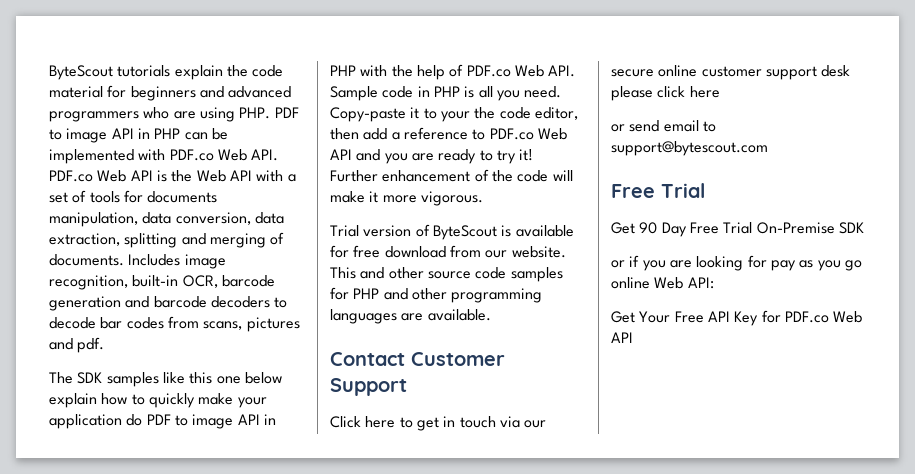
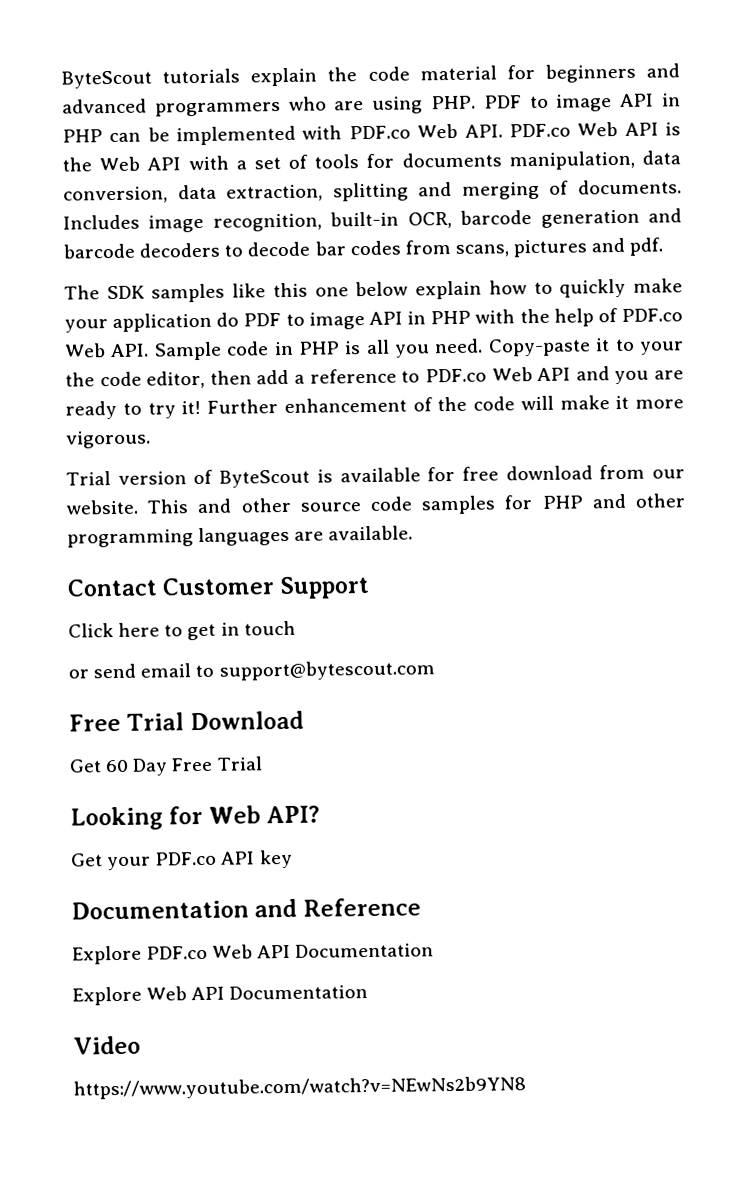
[499,416,547,428] [611,65,851,80] [611,86,720,101] via our secure online customer support desk please click here -> (296, 628) none
[611,222,658,234] // Get 90 -> [189,710,304,731] [69,759,130,773] Download // Get 60
[756,222,864,234] [611,255,862,271] [611,277,714,289] [611,310,863,326] [611,332,633,343] On-Premise SDK // or if you are looking for pay as you go online Web API: // Get Your Free API Key for PDF.co Web API -> [70,805,321,831] [71,849,293,871] [71,897,421,920] [72,943,435,965] [72,985,369,1006] [73,1035,141,1055] [73,1076,526,1100] // Looking for Web API? // Get your PDF.co API key // Documentation and Reference // Explore PDF.co Web API Documentation // Explore Web API Documentation // Video // https://www.youtube.com/watch?v=NEwNs2b9YN8

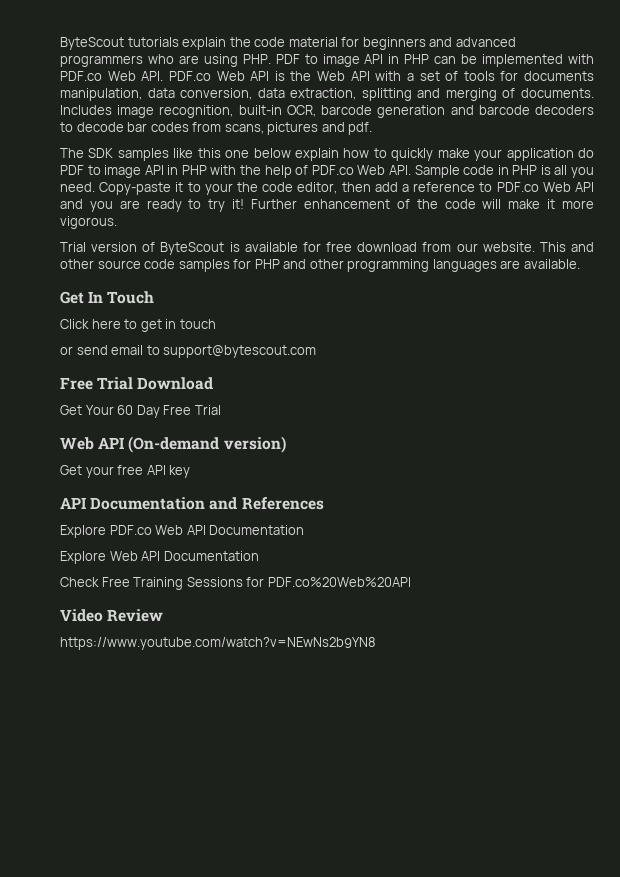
[67,575,369,600] Contact Customer Support -> [60,291,155,304] Get In Touch
(102, 766) none -> [85,405,114,415] Your
[70,805,321,831] Looking for Web API? -> [60,436,286,453] Web API (On-demand version)
[155,851,218,866] PDF.co -> [117,465,144,475] free
(293, 859) none -> [60,497,86,509] API
[302,897,421,917] Reference -> [241,497,324,510] References
(369, 992) none -> [60,577,411,590] // Check Free Training Sessions for PDF.co%20Web%20API
(141, 1045) none -> [107,609,164,622] Review

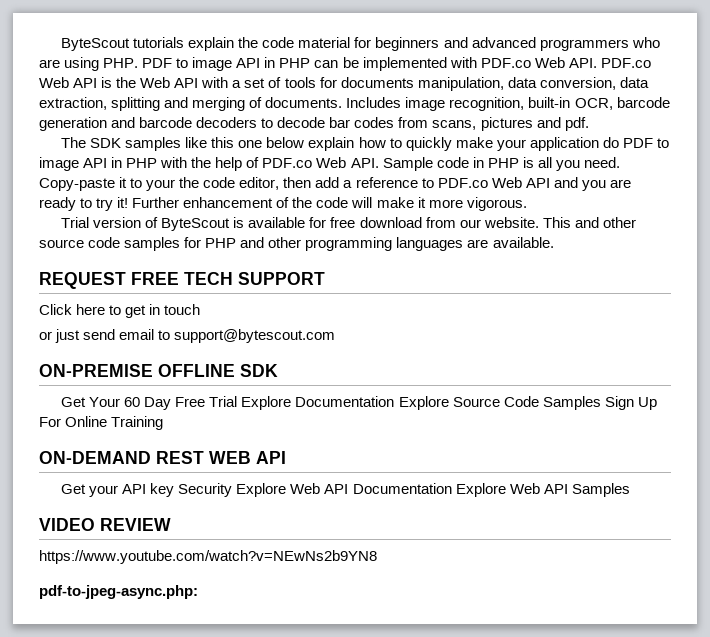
[60,291,155,304] Get In Touch -> [39,272,325,289] REQUEST FREE TECH SUPPORT
(73, 350) none -> [55,329,81,343] just
[60,377,214,390] Free Trial Download -> [39,364,278,377] ON-PREMISE OFFLINE SDK
[60,436,286,453] // Web API (On-demand version) -> [241,396,657,410] [39,416,164,430] [39,451,286,464] Explore Documentation Explore Source Code Samples Sign Up For Online Training // ON-DEMAND REST WEB API
[117,465,144,475] free -> (119, 491) none
[60,497,324,510] [60,525,305,538] [60,551,259,564] [60,577,411,590] [60,609,164,622] // API Documentation and References // Explore PDF.co Web API Documentation // Explore Web API Documentation // Check Free Training Sessions for PDF.co%20Web%20API // Video Review -> [178,483,630,497] [39,518,171,531] Security Explore Web API Documentation Explore Web API Samples // VIDEO REVIEW
(376, 643) none -> [39,585,198,599] // pdf-to-jpeg-async.php:

